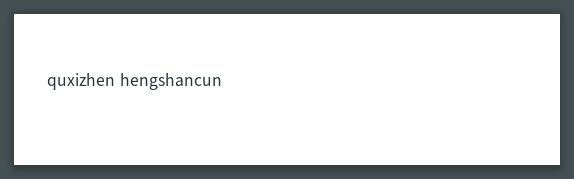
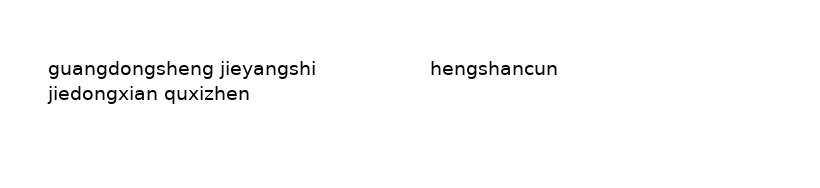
(47, 81) none -> [48,61,316,79] [47,86,158,104] guangdongsheng jieyangshi jiedongxian

